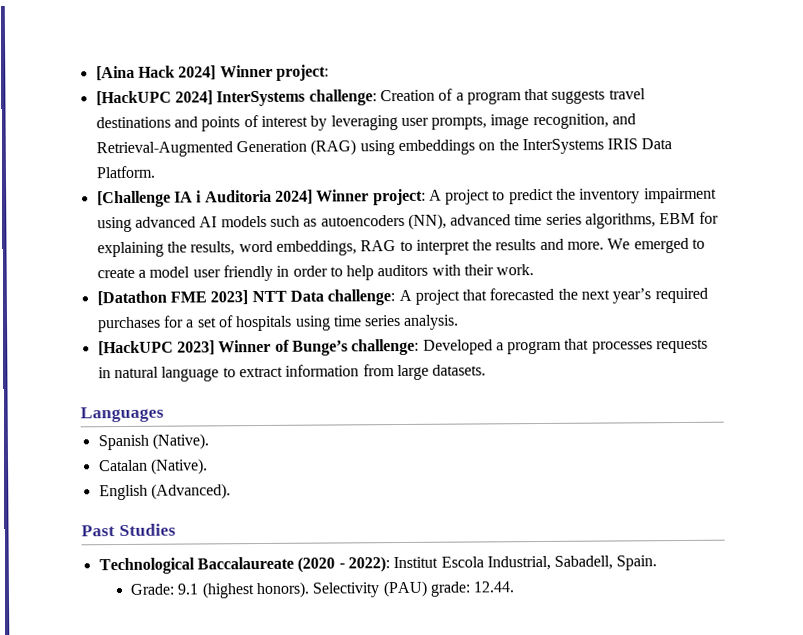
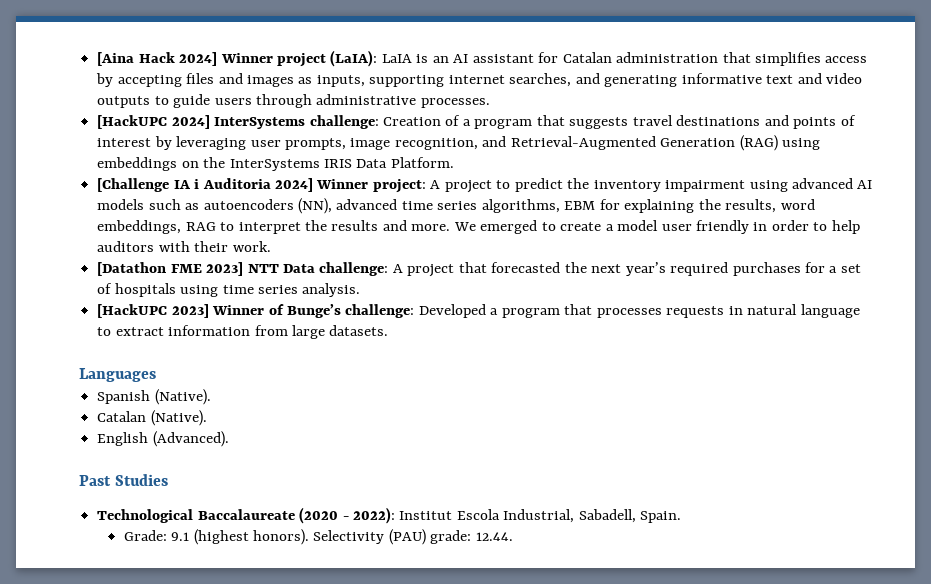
[275,64,329,81] project: -> [276,50,868,67] [96,73,862,87] [97,94,490,108] project (LaIA): LaIA is an AI assistant for Catalan administration that simplifies access by accepting files and images as inputs, supporting internet searches, and generating informative text and video outputs to guide users through administrative processes.

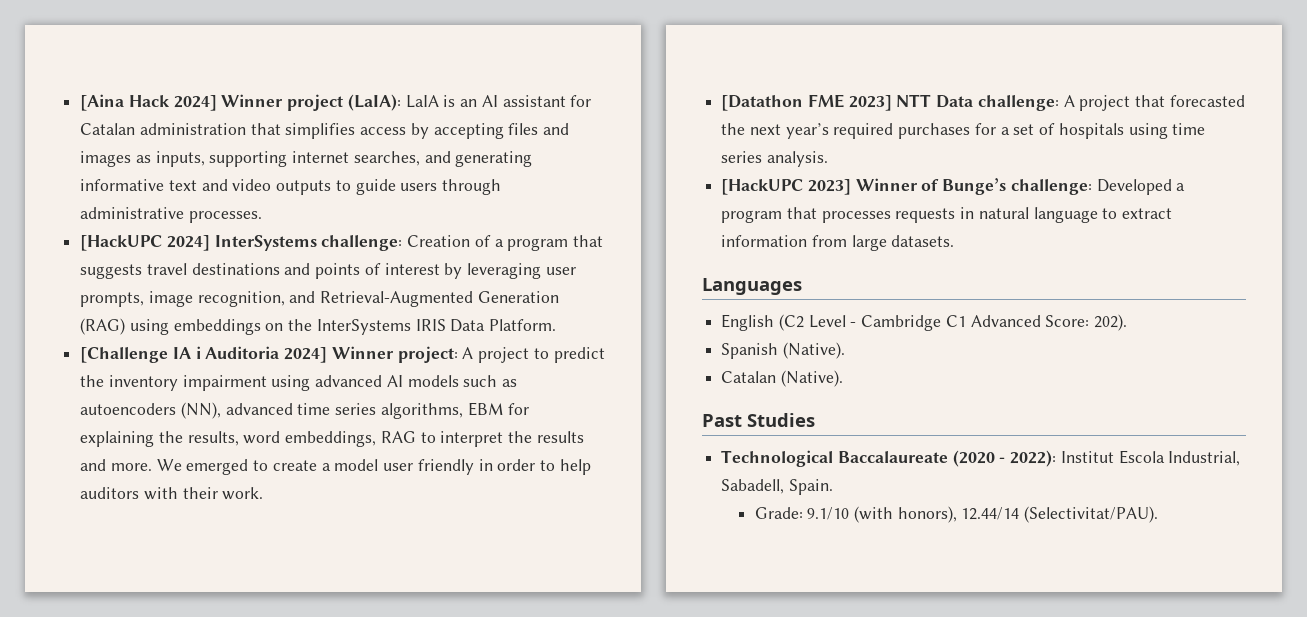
(156, 375) none -> [721,314,1128,331] // English (C2 Level - Cambridge C1 Advanced Score: 202).
[97,431,229,447] // English (Advanced). -> (843, 378) none
[171,529,513,545] 9.1 (highest honors). Selectivity (PAU) grade: 12.44. -> [807,506,1159,523] 9.1/10 (with honors), 12.44/14 (Selectivitat/PAU).

